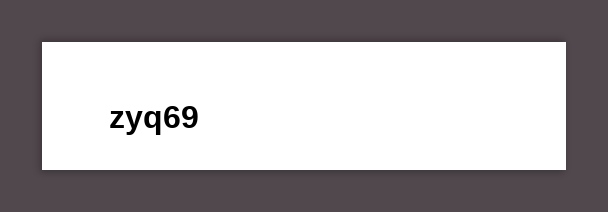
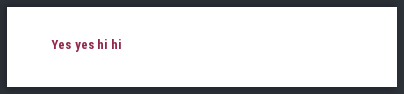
[109,106,199,135] zyq69 -> [51,39,121,52] Yes yes hi hi

